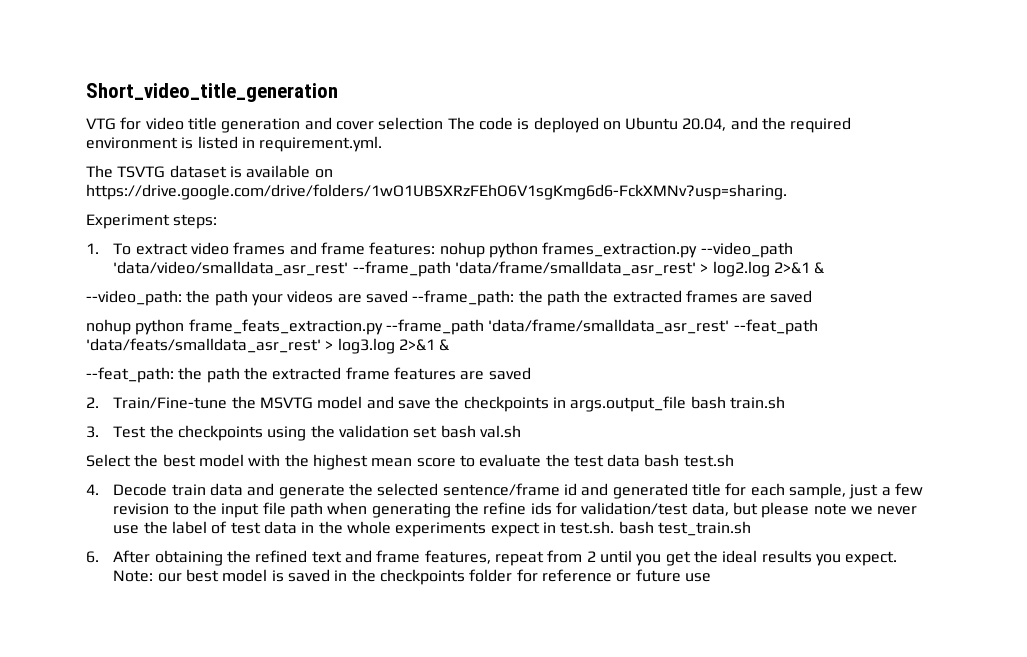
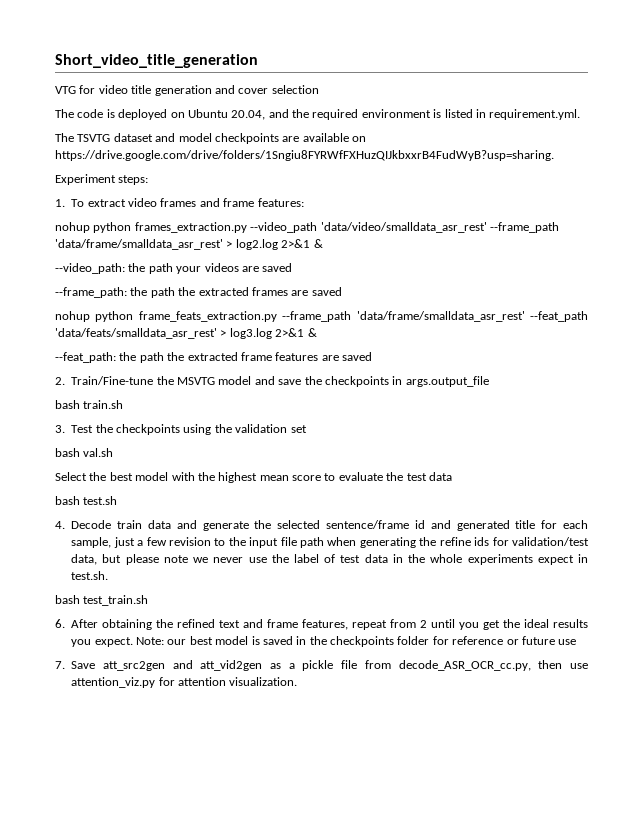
(444, 123) none -> (319, 89) //
[229,166,242,178] is -> [155,133,300,144] and model checkpoints are
[86,184,787,200] https://drive.google.com/drive/folders/1wO1UBSXRzFEhO6V1sgKmg6d6-FckXMNv?usp=sharing. -> [55,150,554,161] https://drive.google.com/drive/folders/1Sngiu8FYRWfFXHuzQIJkbxxrB4FudWyB?usp=sharing.
(436, 248) none -> (304, 202) //
(408, 296) none -> (293, 267) //
(687, 404) none -> (489, 381) //
(438, 432) none -> (307, 429) //
(641, 460) none -> (452, 476) //
(615, 527) none -> (109, 575) //
(711, 577) none -> [55,660,588,671] [71,677,298,688] // 7. Save att_src2gen and att_vid2gen as a pickle file from decode_ASR_OCR_cc.py, then use attention_viz.py for attention visualization.

